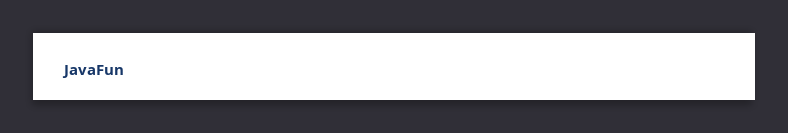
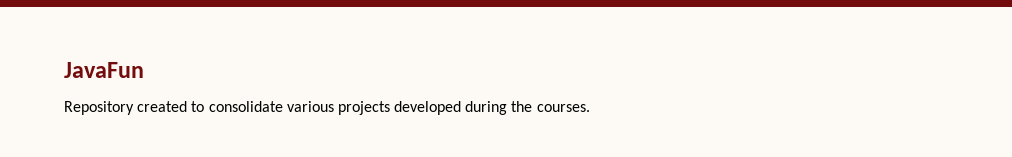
(124, 71) none -> [64,101,590,115] // Repository created to consolidate various projects developed during the courses.

